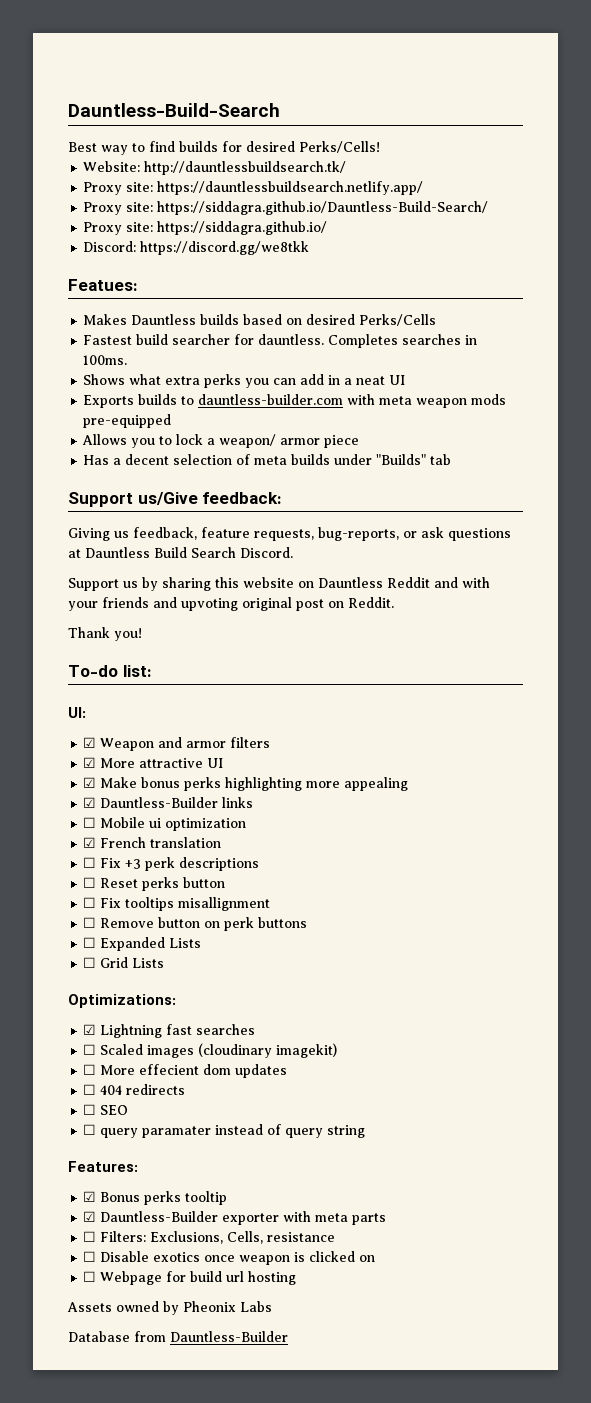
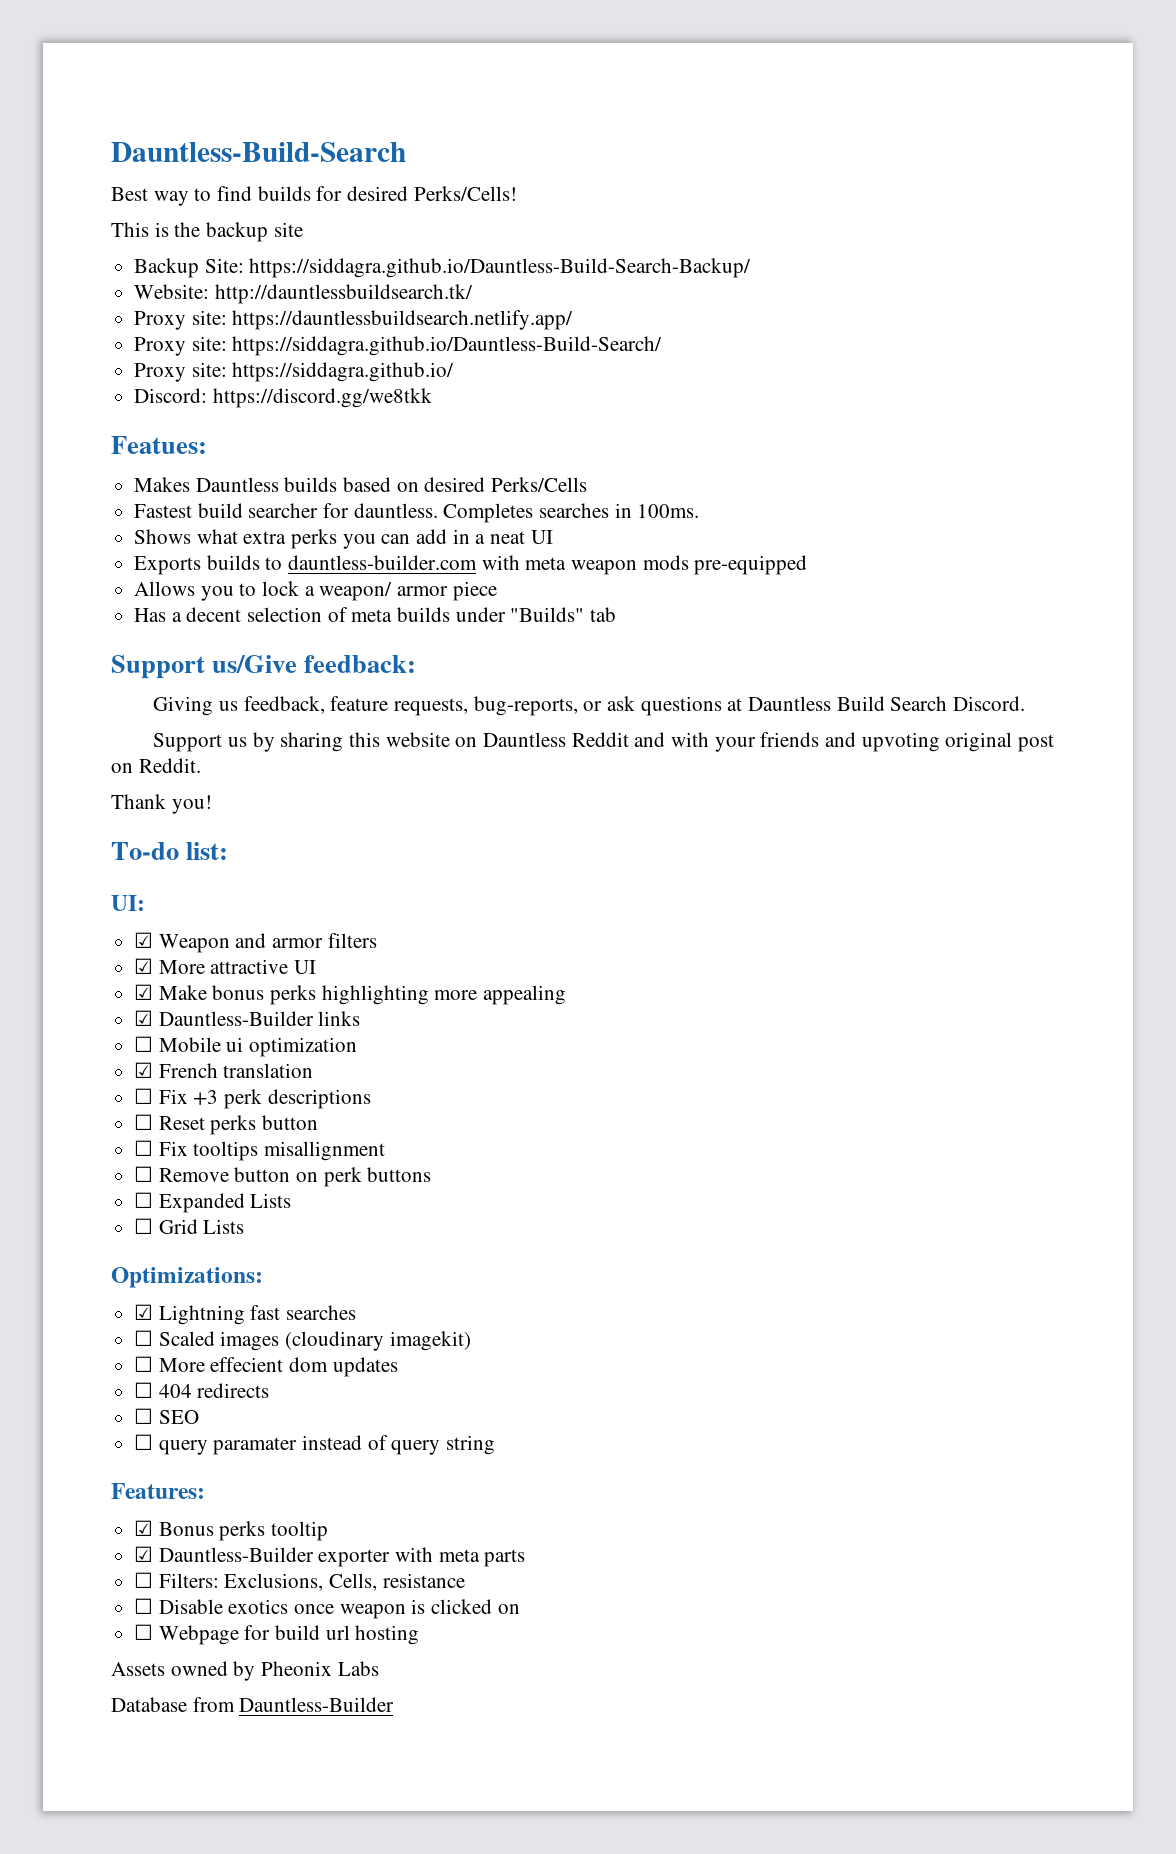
(380, 147) none -> [111,222,303,242] [134,258,752,278] // This is the backup site // Backup Site: https://siddagra.github.io/Dauntless-Build-Search-Backup/

